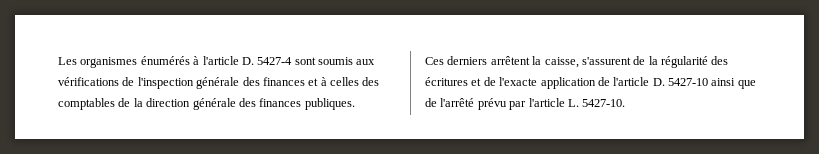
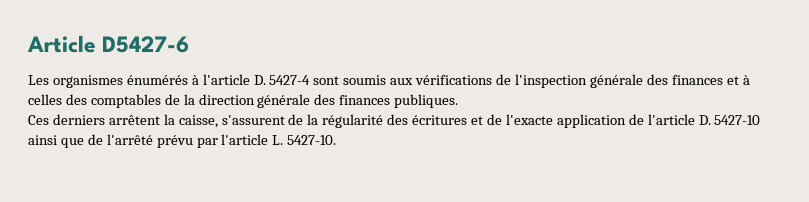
(58, 61) none -> [27,35,190,53] Article D5427-6 //

